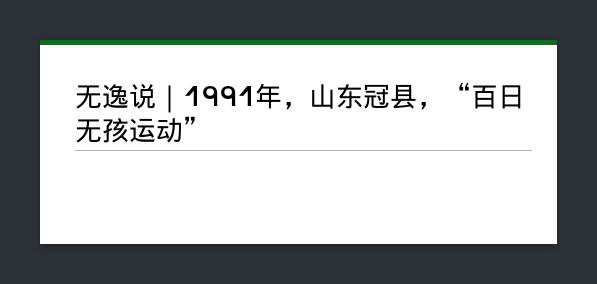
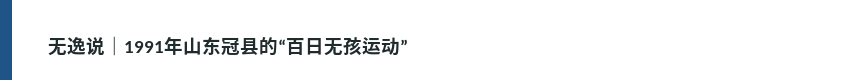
[282,101,309,110] ， -> (183, 45) none
[417,101,444,110] ， -> [259,37,278,56] 的

